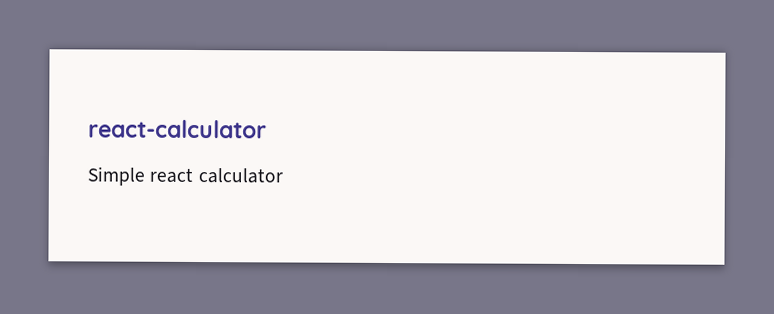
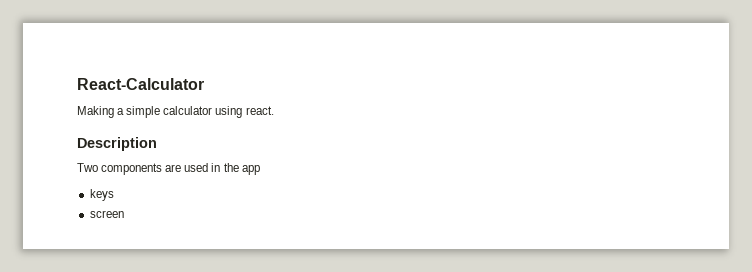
[88,119,267,139] [87,166,283,186] react-calculator // Simple react calculator -> [77,78,204,90] [77,106,274,118] [77,137,157,151] [77,163,260,175] [89,189,114,201] [89,210,124,218] React-Calculator // Making a simple calculator using react. // Description // Two components are used in the app // keys // screen

